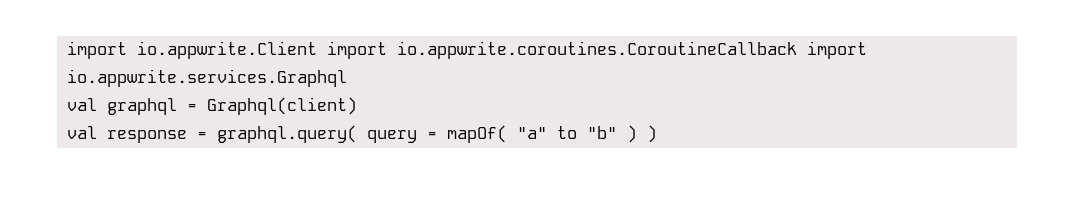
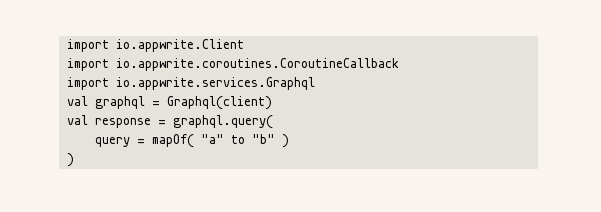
(317, 50) none -> (244, 45) //
(797, 50) none -> (399, 64) //
(357, 134) none -> (273, 122) //
(637, 134) none -> (289, 141) //

